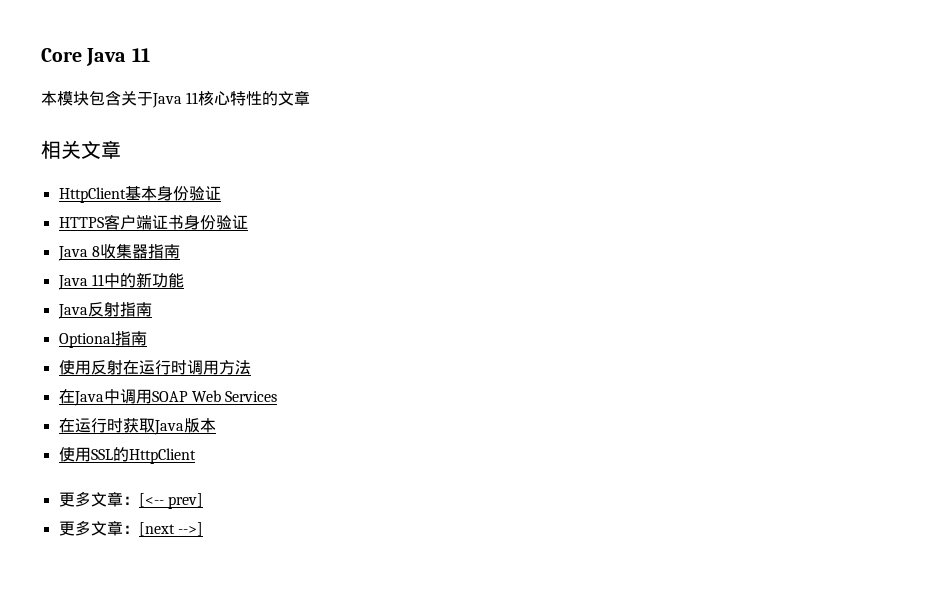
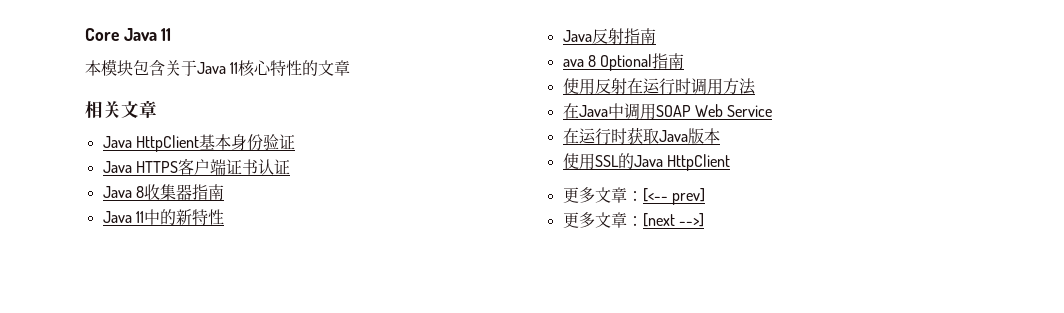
(121, 149) none -> [102,136,132,148] Java
(221, 193) none -> [102,161,132,173] Java
[183,214,232,230] 身份验 -> [257,159,274,175] 认
[151,273,184,288] 功能 -> [191,209,224,226] 特性
(152, 309) none -> [562,55,596,67] ava 8
[225,391,278,402] Services -> [727,105,773,117] Service
(129, 454) none -> [633,155,663,167] Java

